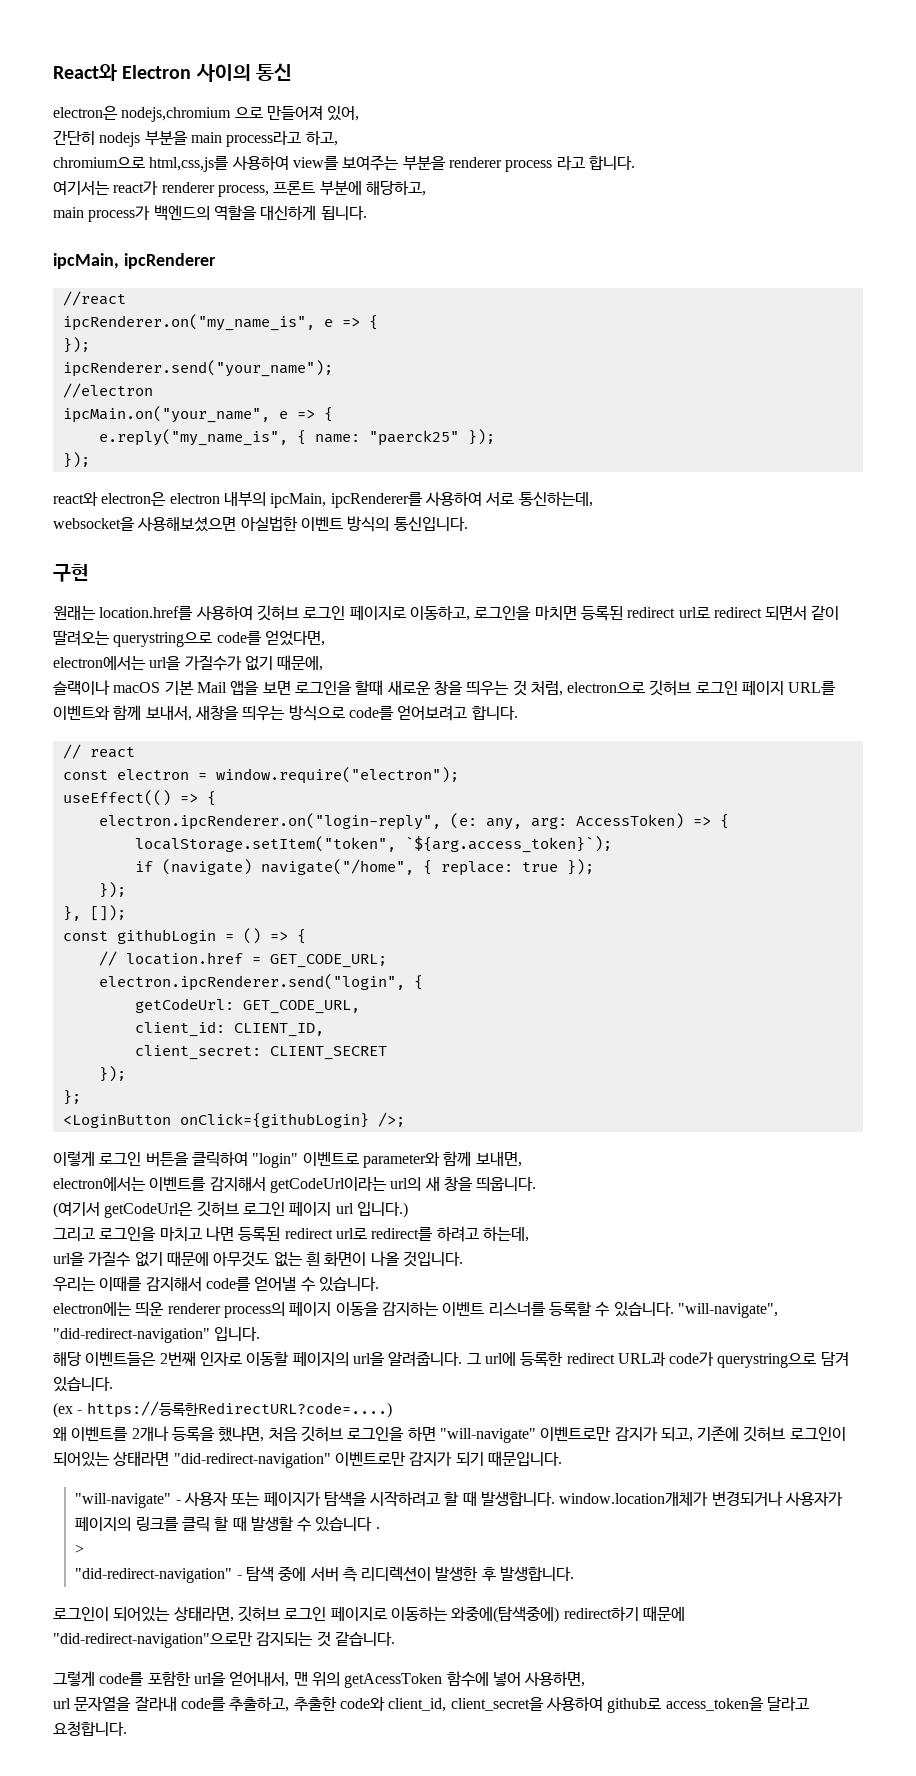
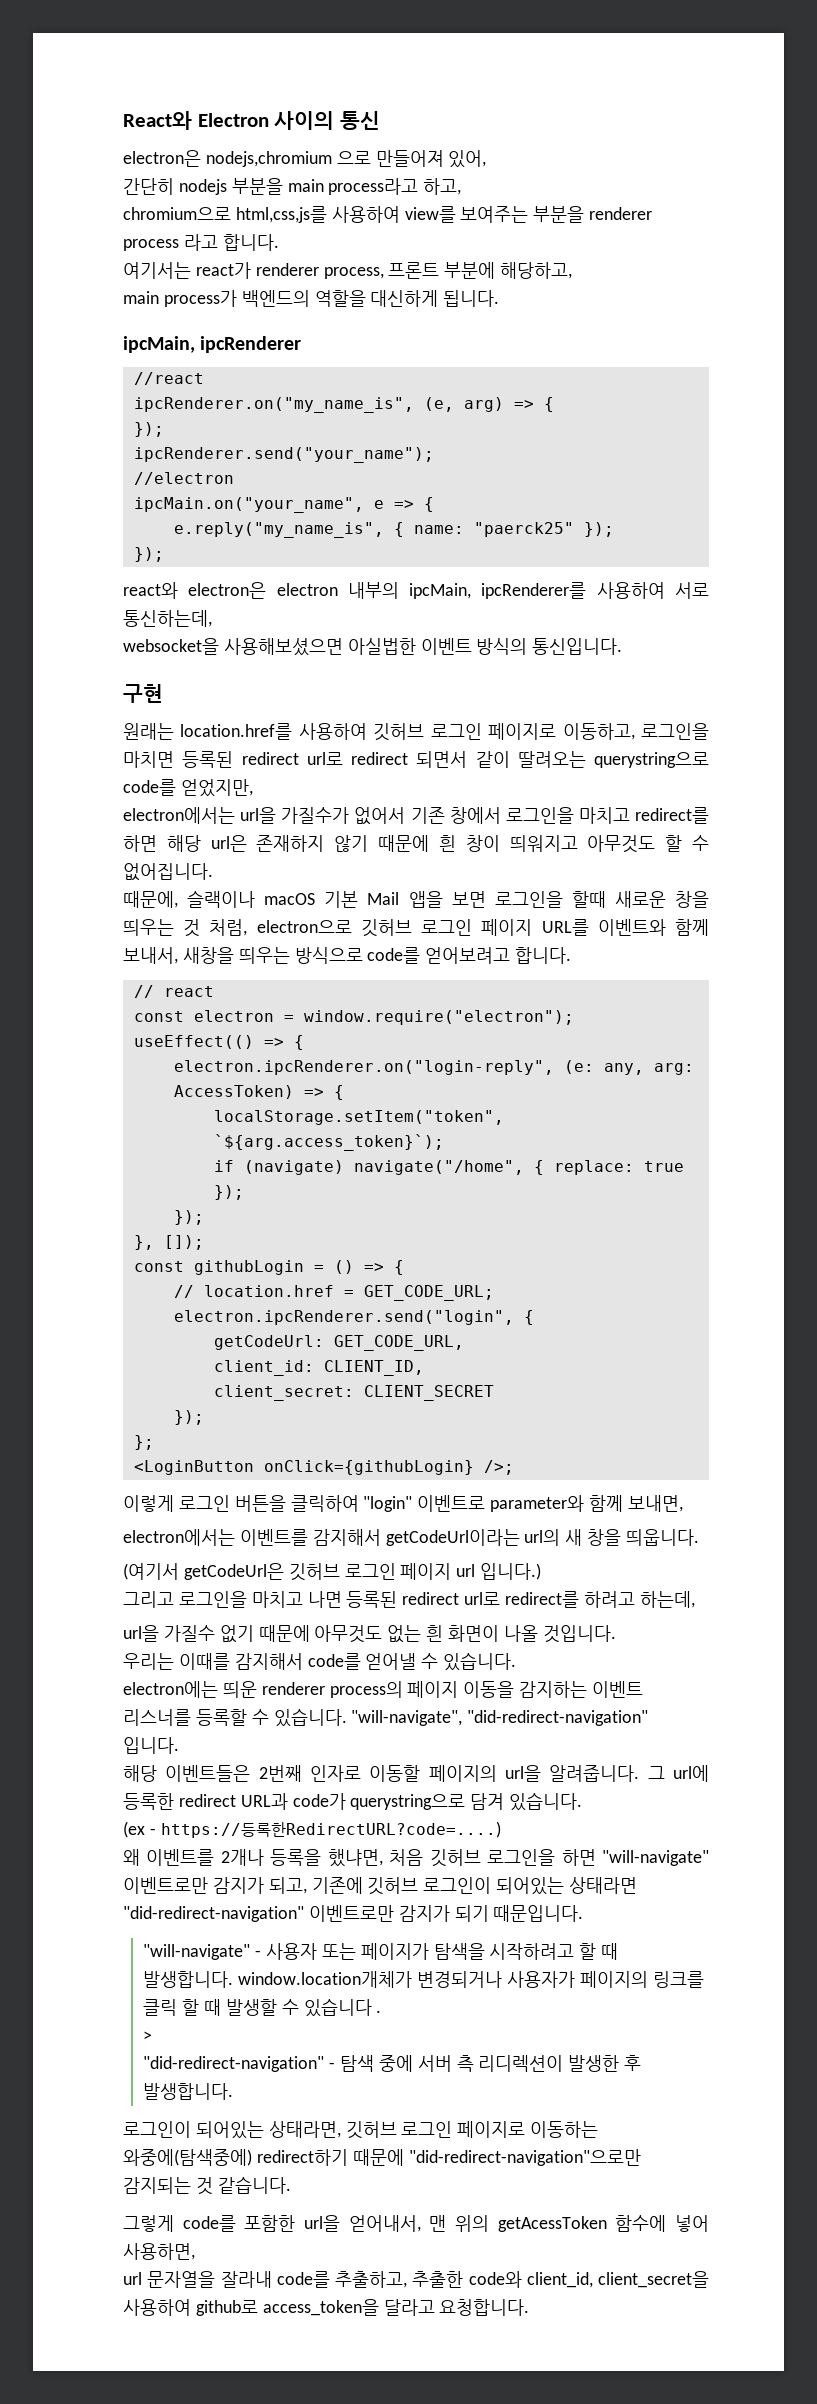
[323,319,333,327] e -> [423,397,504,412] (e, arg)
[264,630,325,646] 얻었다면, -> [180,779,253,797] 얻었지만,
[244,656,273,671] 없기 -> [354,807,709,825] [123,835,709,853] [123,863,213,881] 없어서 기존 창에서 로그인을 마치고 redirect를 하면 해당 url은 존재하지 않기 때문에 흰 창이 띄워지고 아무것도 할 수 없어집니다. //
(324, 663) // -> (178, 899) none

